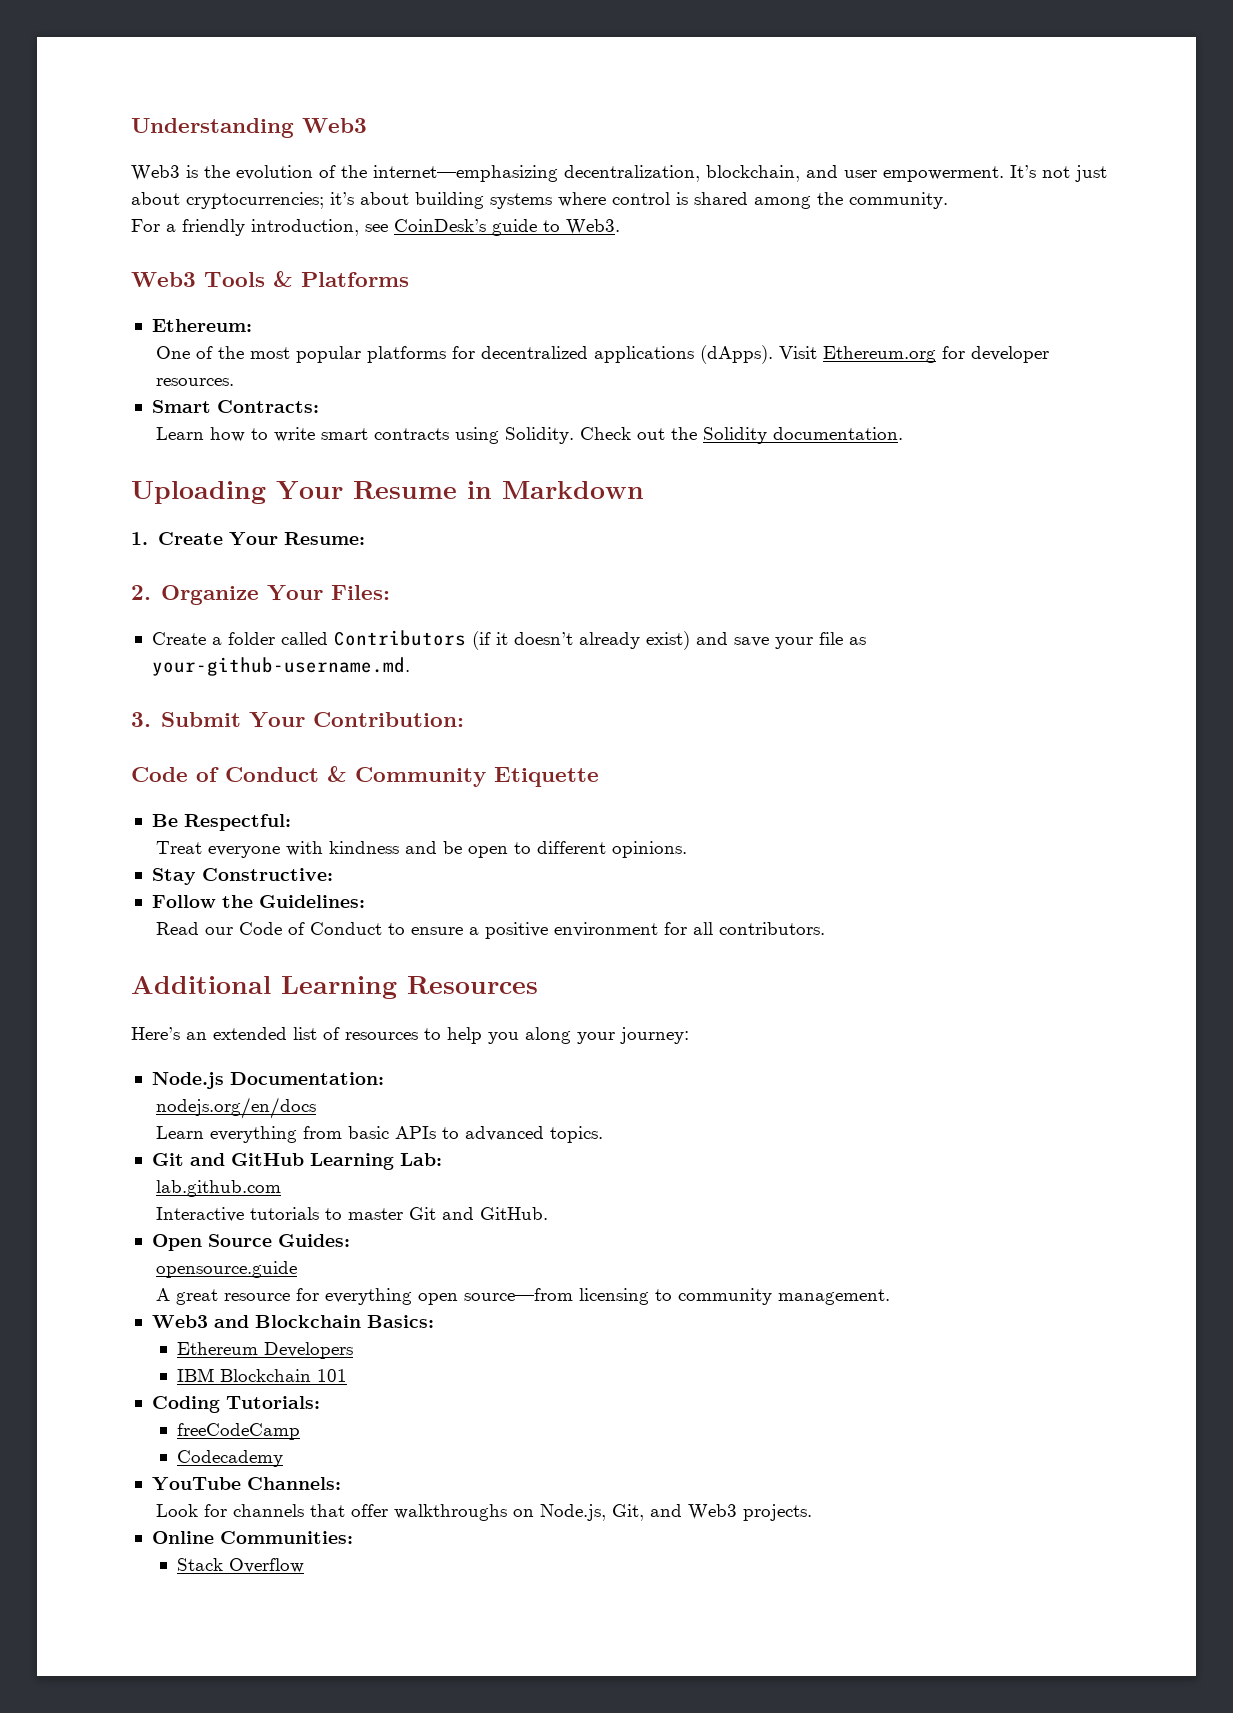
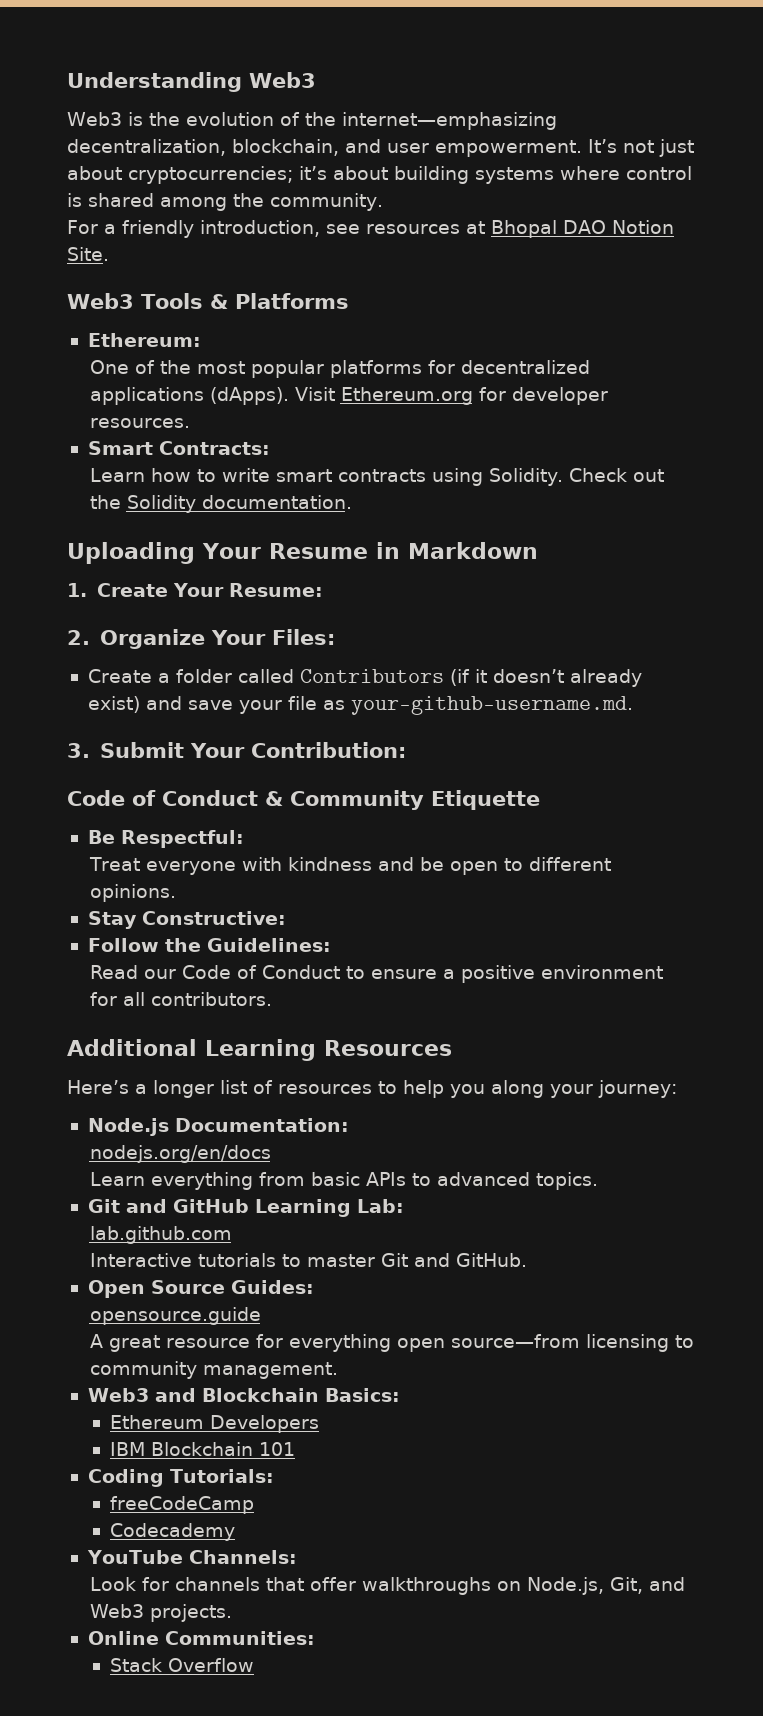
[394,219,620,236] CoinDesk’s guide to Web3. -> [365,220,674,238] [67,247,109,261] resources at Bhopal DAO Notion Site.
[186,1027,287,1040] an extended -> [135,1080,214,1098] a longer

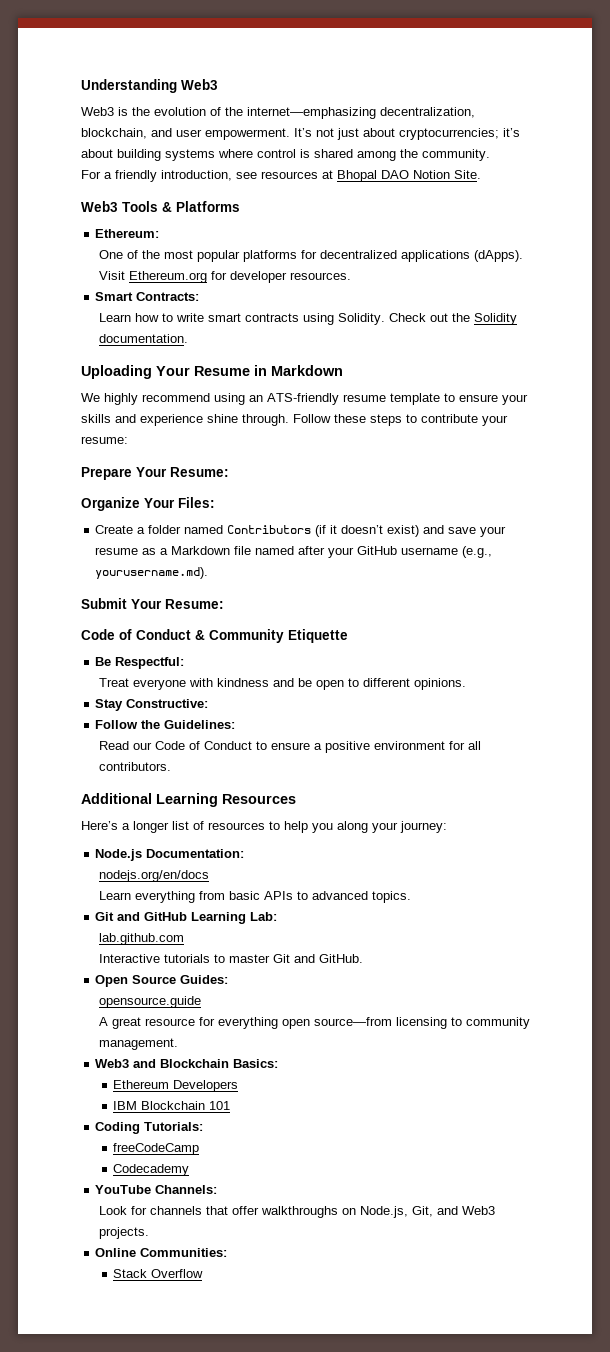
[67,583,324,597] [67,630,90,645] 1. Create Your Resume: // 2. -> [81,393,528,405] [81,414,508,426] [81,436,128,444] [81,467,229,480] We highly recommend using an ATS-friendly resume template to ensure your skills and experience shine through. Follow these steps to contribute your resume: // Prepare Your Resume: //
[237,669,294,683] called -> [184,525,224,534] named
[569,669,642,687] already -> (384, 529) none
[287,696,633,715] [67,743,90,758] file as your-github-username.md. // 3. -> [95,546,493,558] [95,567,209,579] resume as a Markdown file named after your GitHub username (e.g., yourusername.md). //
[251,742,407,758] Contribution: -> [165,599,224,609] Resume:

